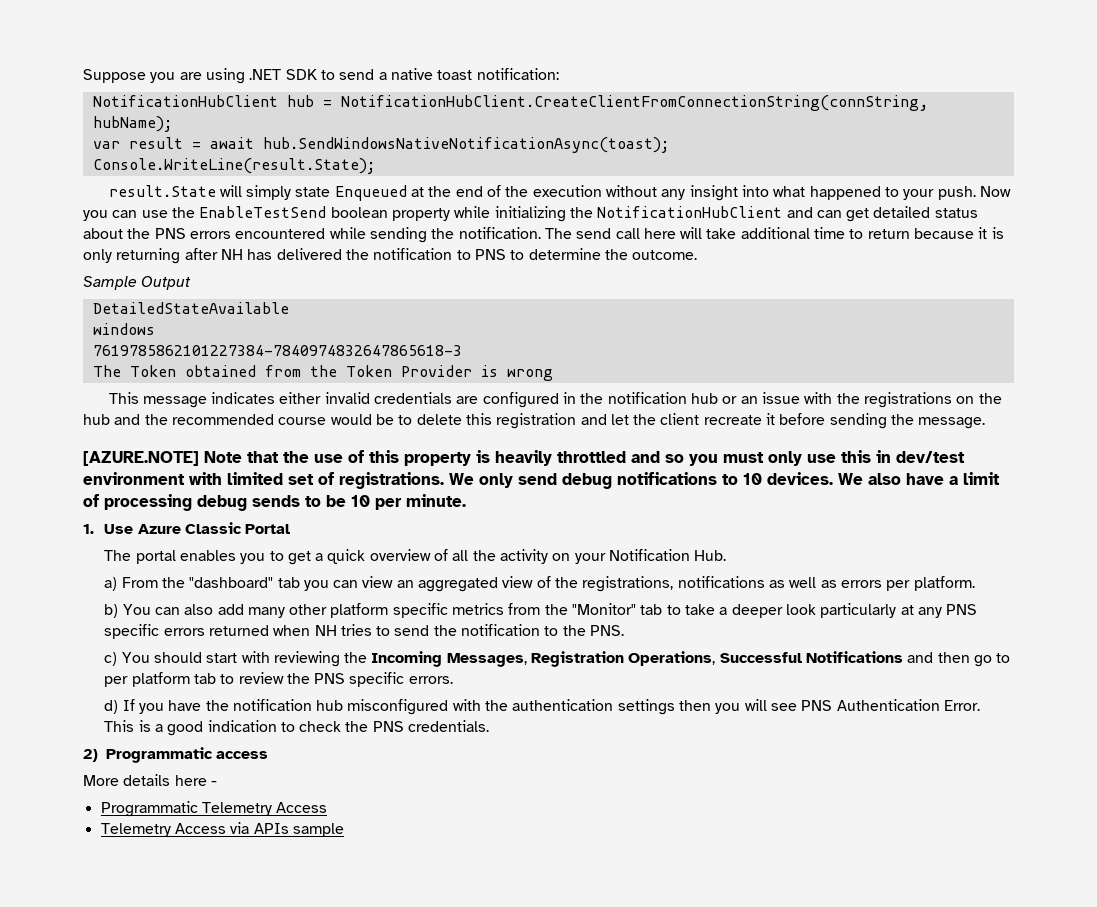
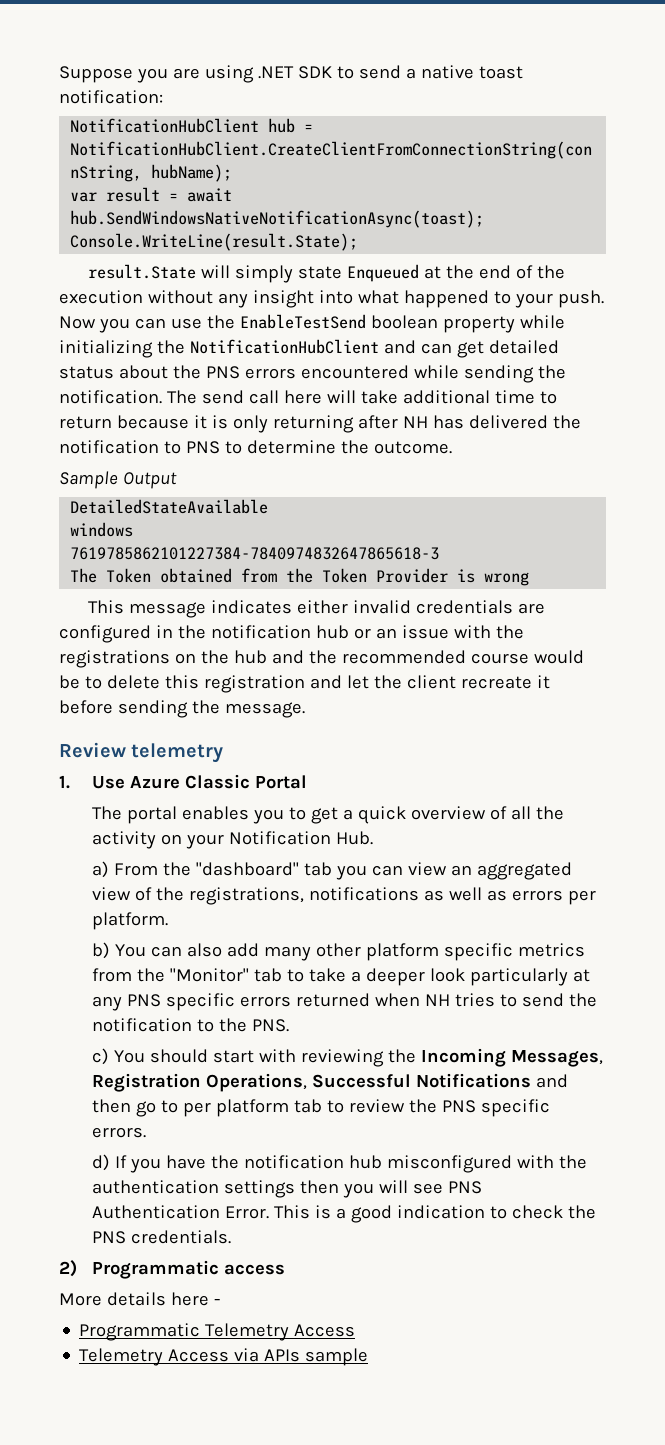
[83,450,965,466] [83,472,1000,489] [83,494,466,511] [AZURE.NOTE] Note that the use of this property is heavily throttled and so you must only use this in dev/test environment with limited set of registrations. We only send debug notifications to 10 devices. We also have a limit of processing debug sends to be 10 per minute. -> [59,742,224,763] Review telemetry

